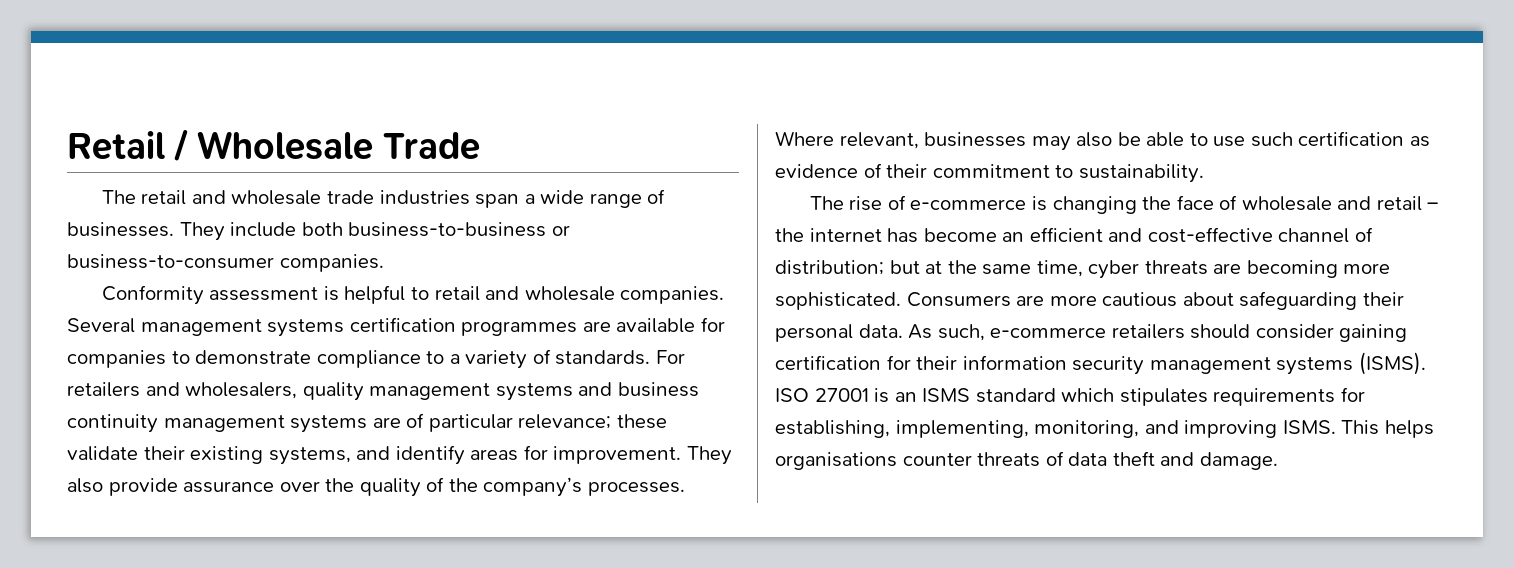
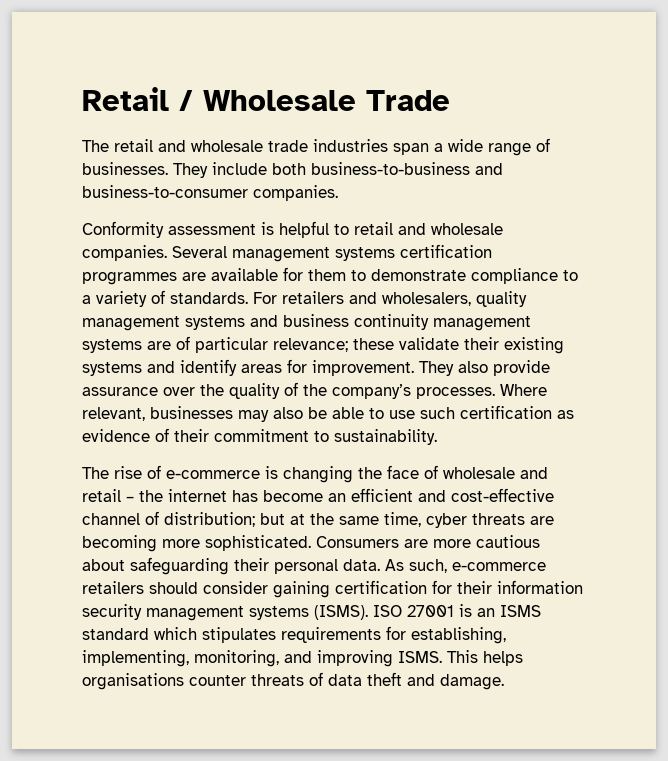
[551,225,570,236] or -> [475,163,503,175] and
[67,350,166,368] companies -> [308,269,346,281] them
[268,447,351,465] systems, -> [82,362,142,376] systems

